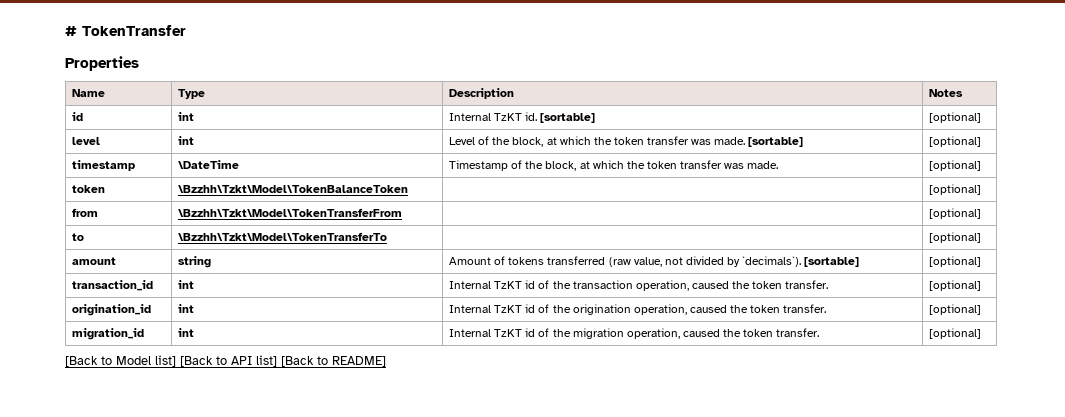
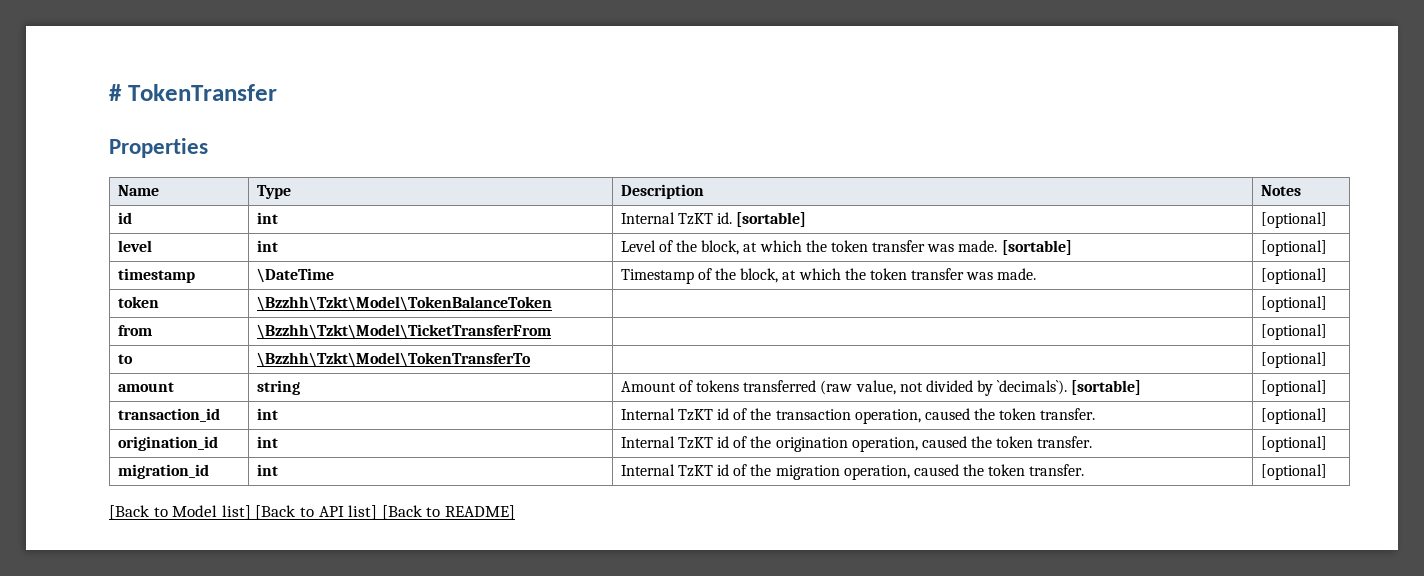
[178,208,403,217] \Bzzhh\Tzkt\Model\TokenTransferFrom -> [256,324,551,339] \Bzzhh\Tzkt\Model\TicketTransferFrom

